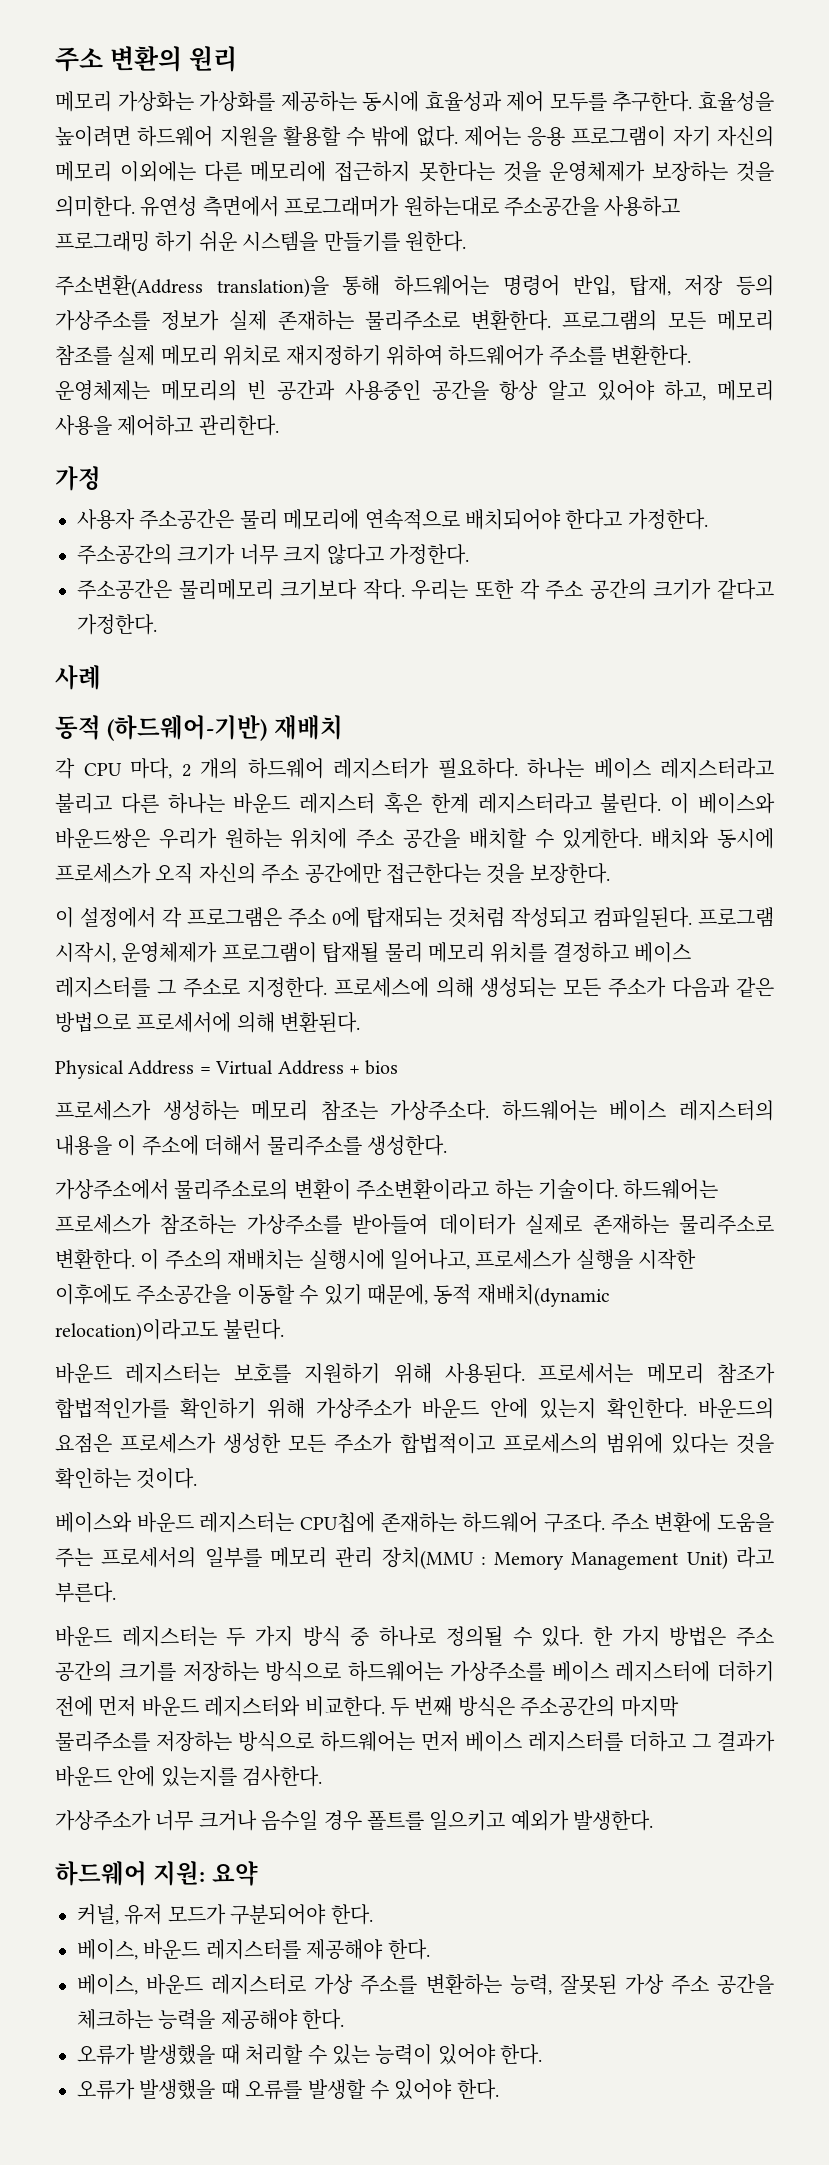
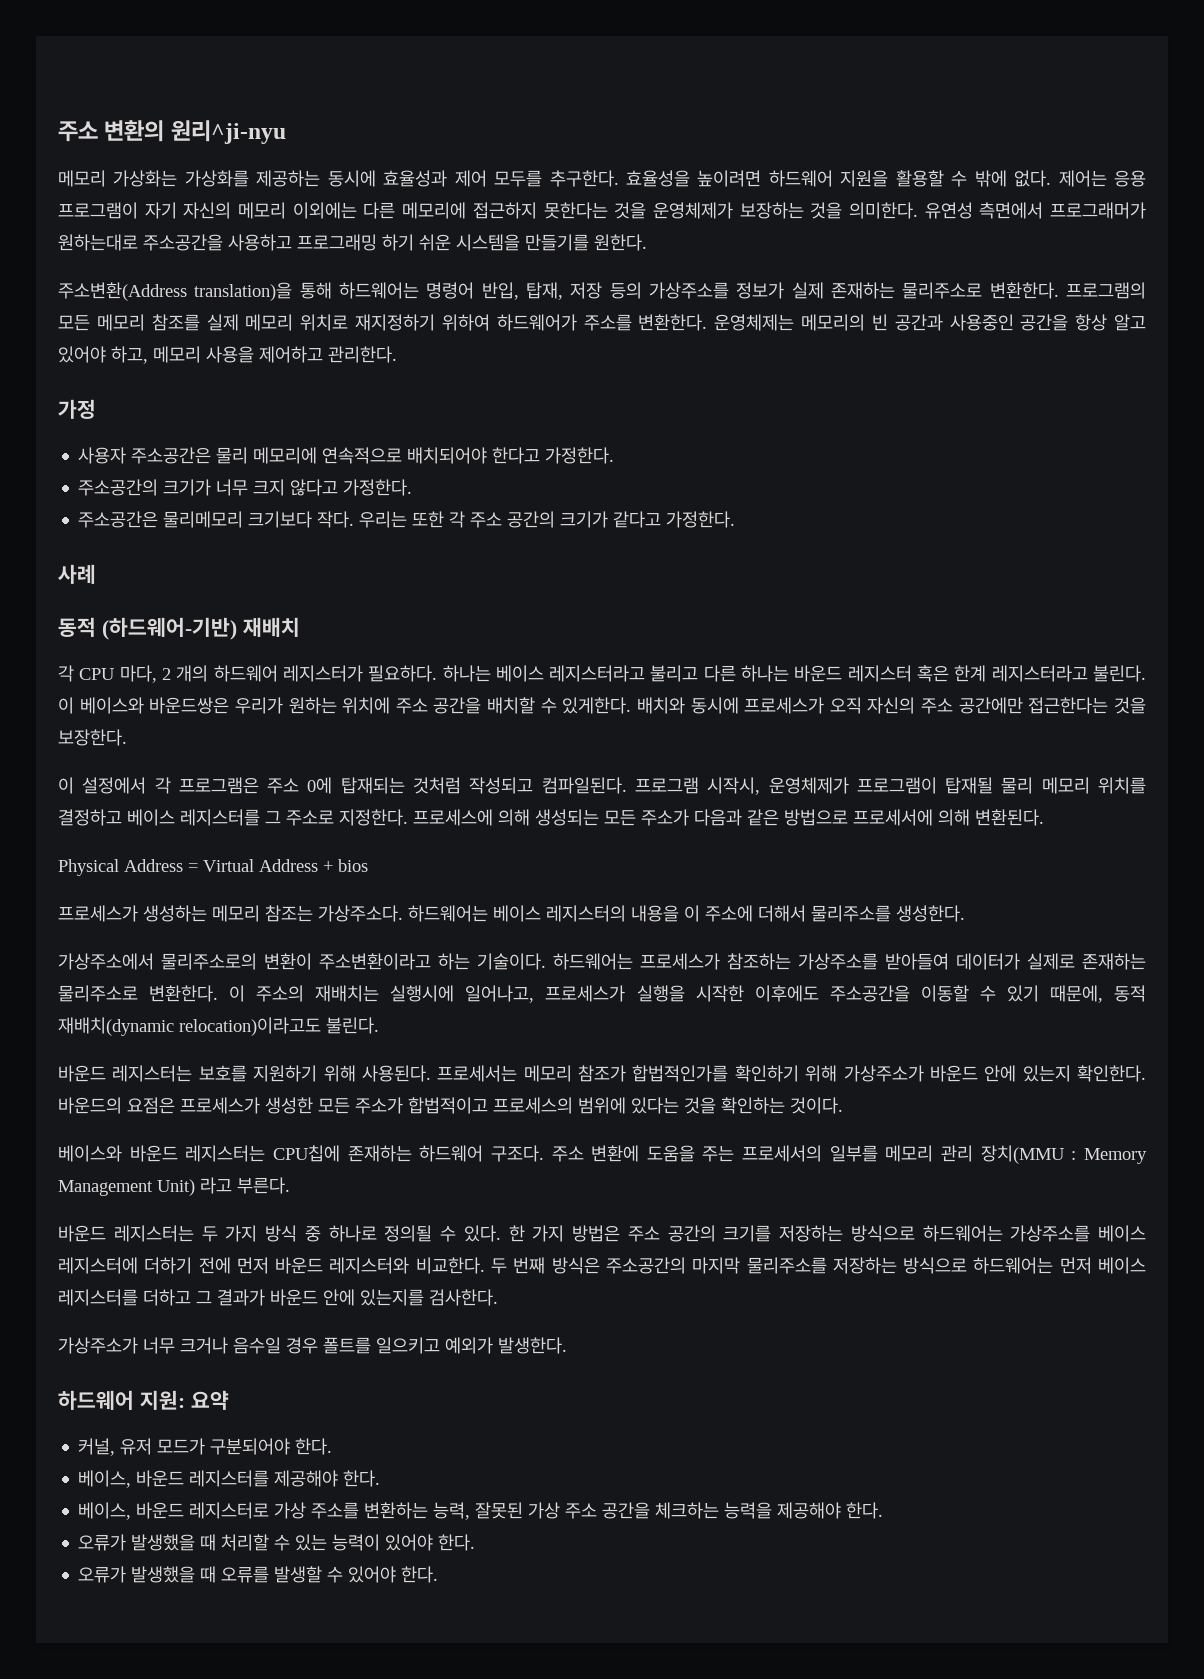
[188,46,237,72] 원리 -> [170,120,286,144] 원리^ji-nyu

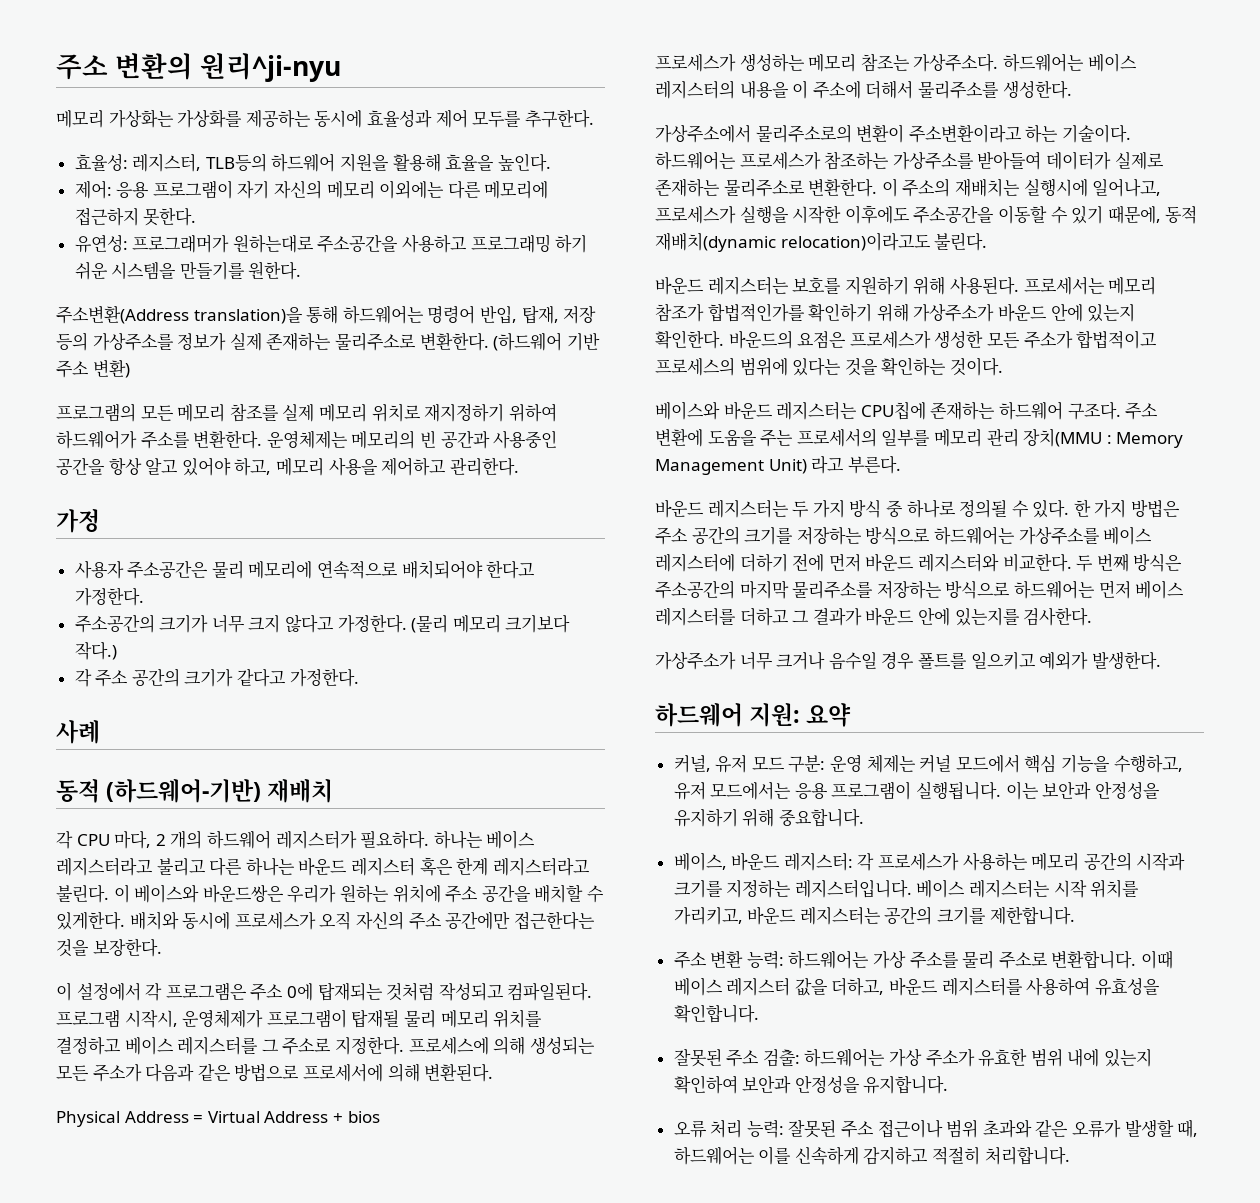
[626,170,1107,187] 효율성을 높이려면 하드웨어 지원을 활용할 수 밖에 없다. 제어는 -> [74,153,551,172] [74,180,112,199] // 효율성: 레지스터, TLB등의 하드웨어 지원을 활용해 효율을 높인다. // 제어:
[543,202,1044,219] 못한다는 것을 운영체제가 보장하는 것을 의미한다. 유연성 측면에서 -> [143,207,197,226] [74,234,128,253] 못한다. // 유연성:
(1059, 290) none -> [493,332,600,351] [56,359,130,378] (하드웨어 기반 주소 변환) //
[78,511,445,528] // 주소공간은 물리메모리 크기보다 작다. 우리는 또한 -> [411,615,571,633] [74,642,117,660] (물리 메모리 크기보다 작다.) //
[157,1438,333,1455] [78,1470,381,1488] [78,1502,884,1520] [78,1534,476,1551] [78,1566,439,1583] 모드가 구분되어야 한다. // 베이스, 바운드 레지스터를 제공해야 한다. // 베이스, 바운드 레지스터로 가상 주소를 변환하는 능력, 잘못된 가상 주소 공간을 체크하는 능력을 제공해야 한다. // 오류가 발생했을 때 처리할 수 있는 능력이 있어야 한다. // 오류가 발생했을 때 오류를 발생할 수 있어야 한다. -> [751,754,1183,773] [673,781,1160,800] [673,808,864,827] [673,852,1186,871] [673,879,1140,898] [673,906,1075,925] [673,950,1174,969] [673,977,1160,996] [673,1004,759,1023] [673,1048,1153,1067] [673,1075,949,1094] [673,1119,1199,1138] [673,1146,1070,1165] 모드 구분: 운영 체제는 커널 모드에서 핵심 기능을 수행하고, 유저 모드에서는 응용 프로그램이 실행됩니다. 이는 보안과 안정성을 유지하기 위해 중요합니다. // 베이스, 바운드 레지스터: 각 프로세스가 사용하는 메모리 공간의 시작과 크기를 지정하는 레지스터입니다. 베이스 레지스터는 시작 위치를 가리키고, 바운드 레지스터는 공간의 크기를 제한합니다. // 주소 변환 능력: 하드웨어는 가상 주소를 물리 주소로 변환합니다. 이때 베이스 레지스터 값을 더하고, 바운드 레지스터를 사용하여 유효성을 확인합니다. // 잘못된 주소 검출: 하드웨어는 가상 주소가 유효한 범위 내에 있는지 확인하여 보안과 안정성을 유지합니다. // 오류 처리 능력: 잘못된 주소 접근이나 범위 초과와 같은 오류가 발생할 때, 하드웨어는 이를 신속하게 감지하고 적절히 처리합니다.

